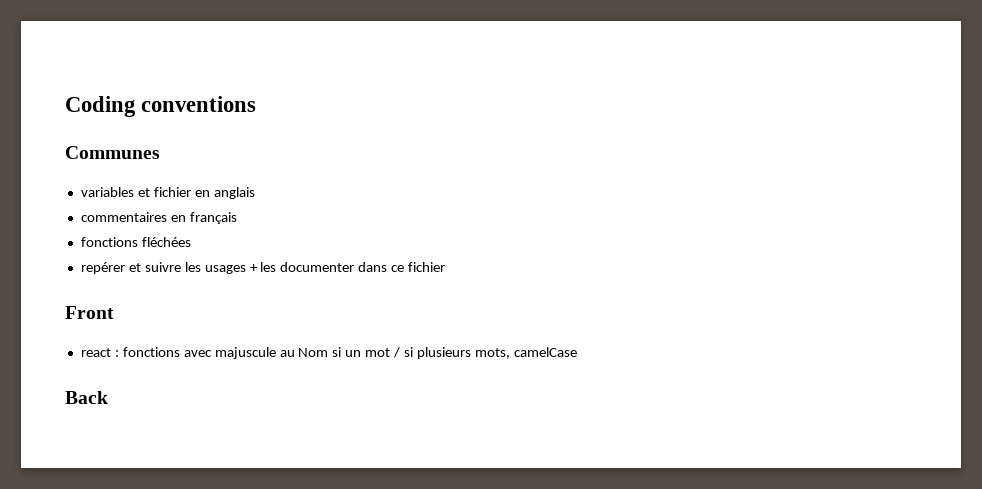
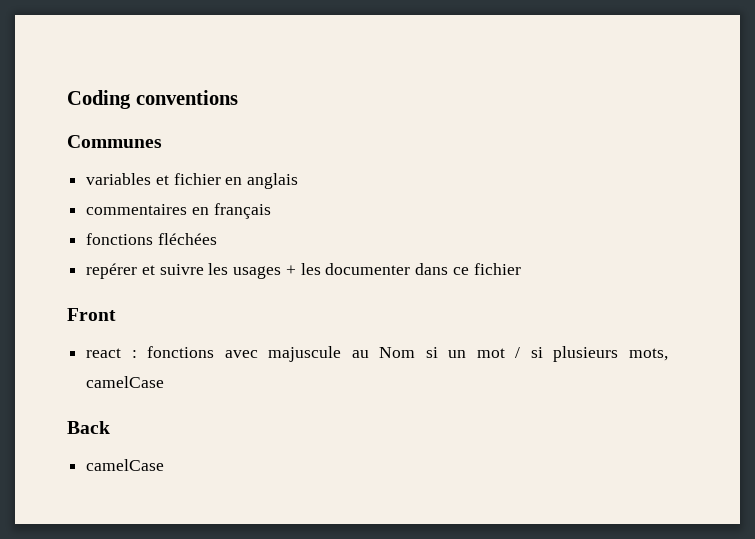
(108, 397) none -> [86,459,165,471] // camelCase

